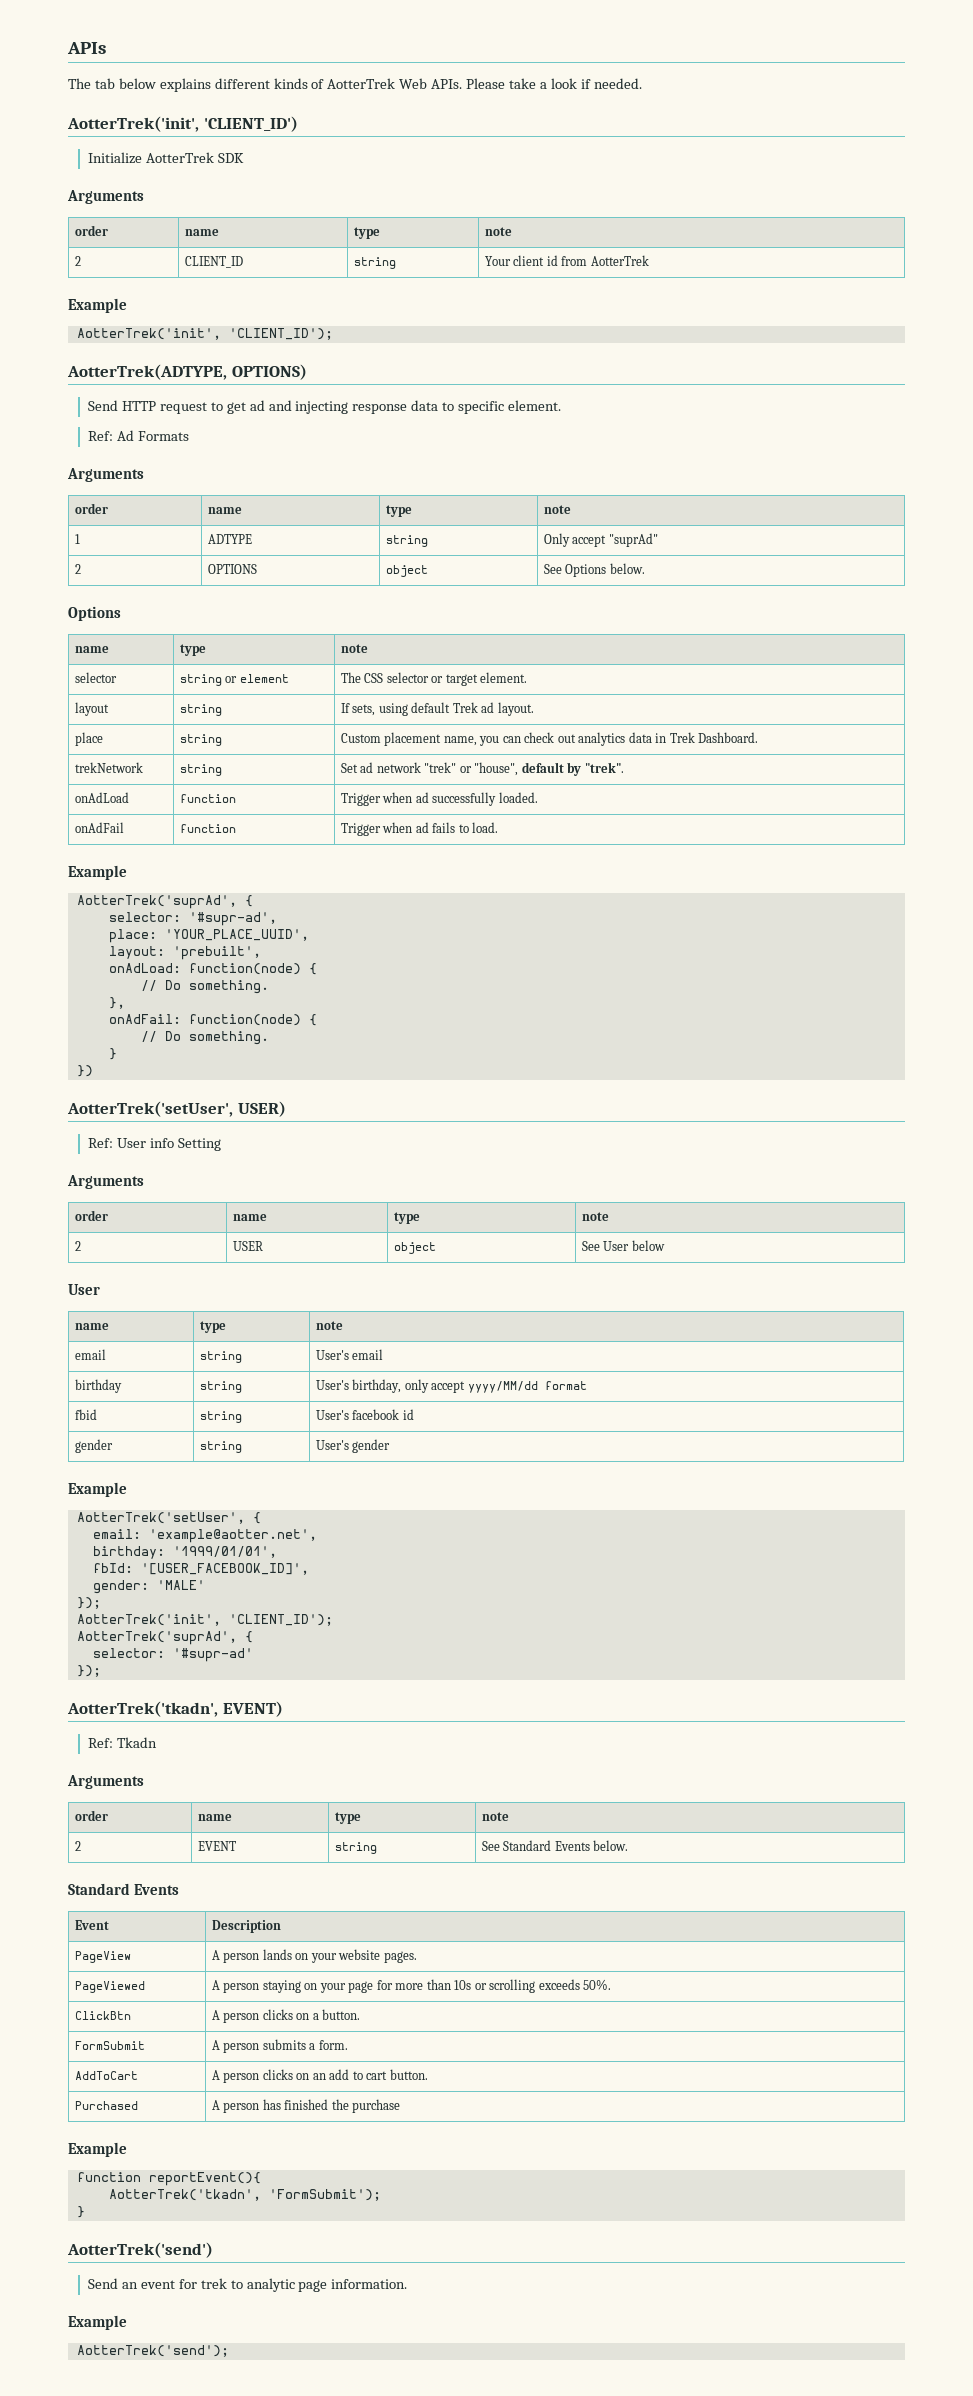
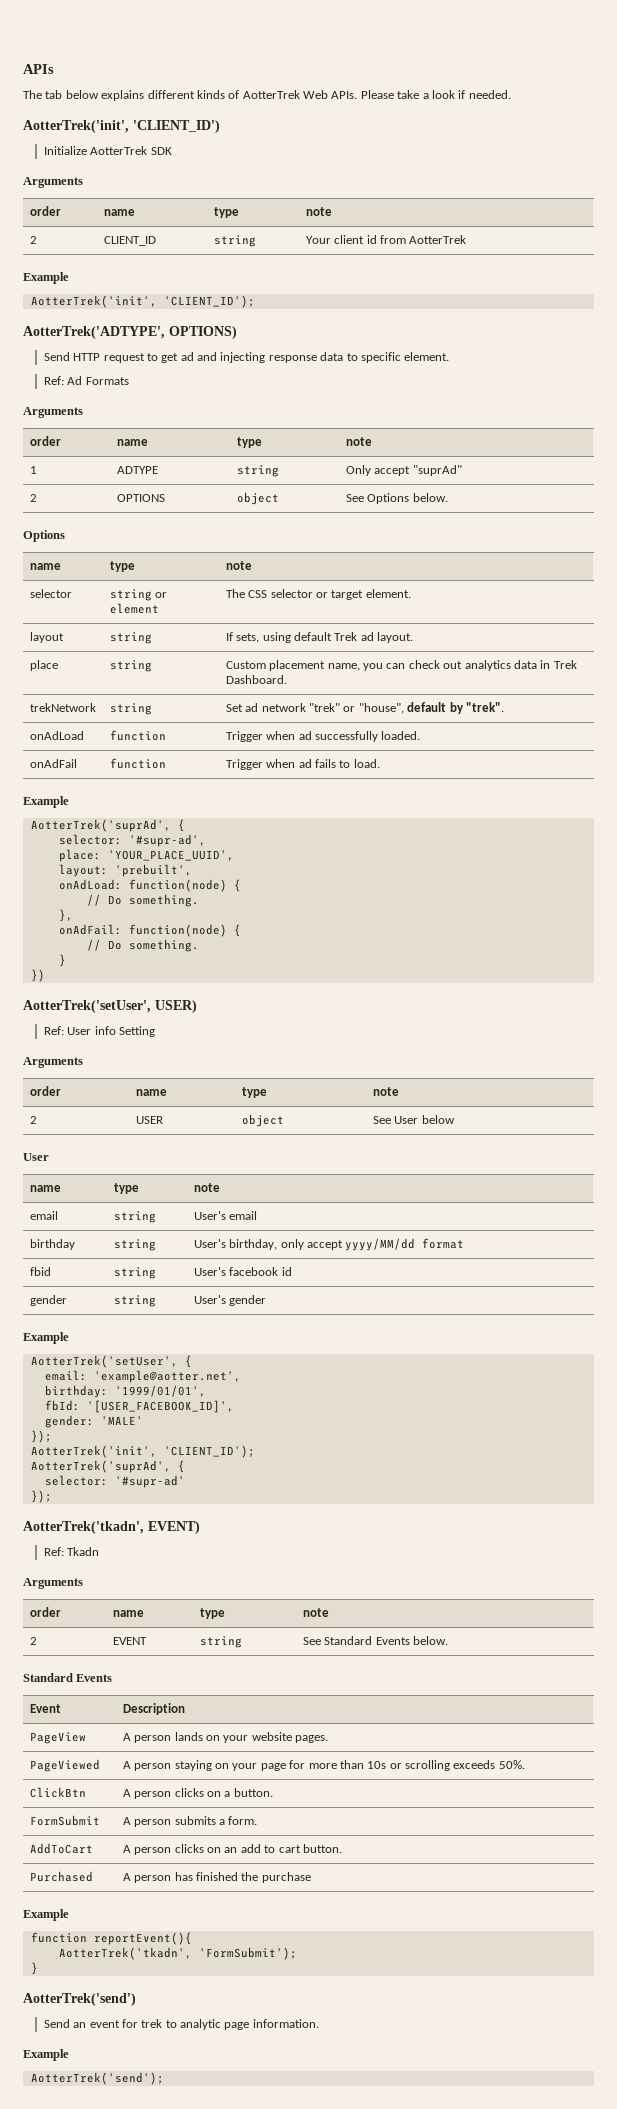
[67,364,227,380] AotterTrek(ADTYPE, -> [23,326,165,339] AotterTrek('ADTYPE',

